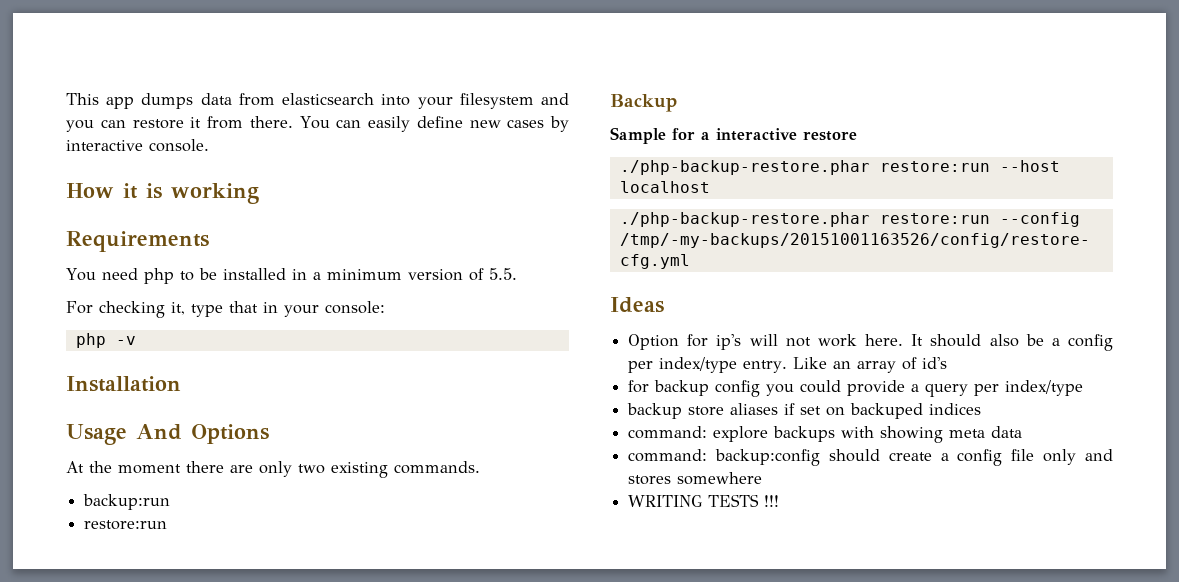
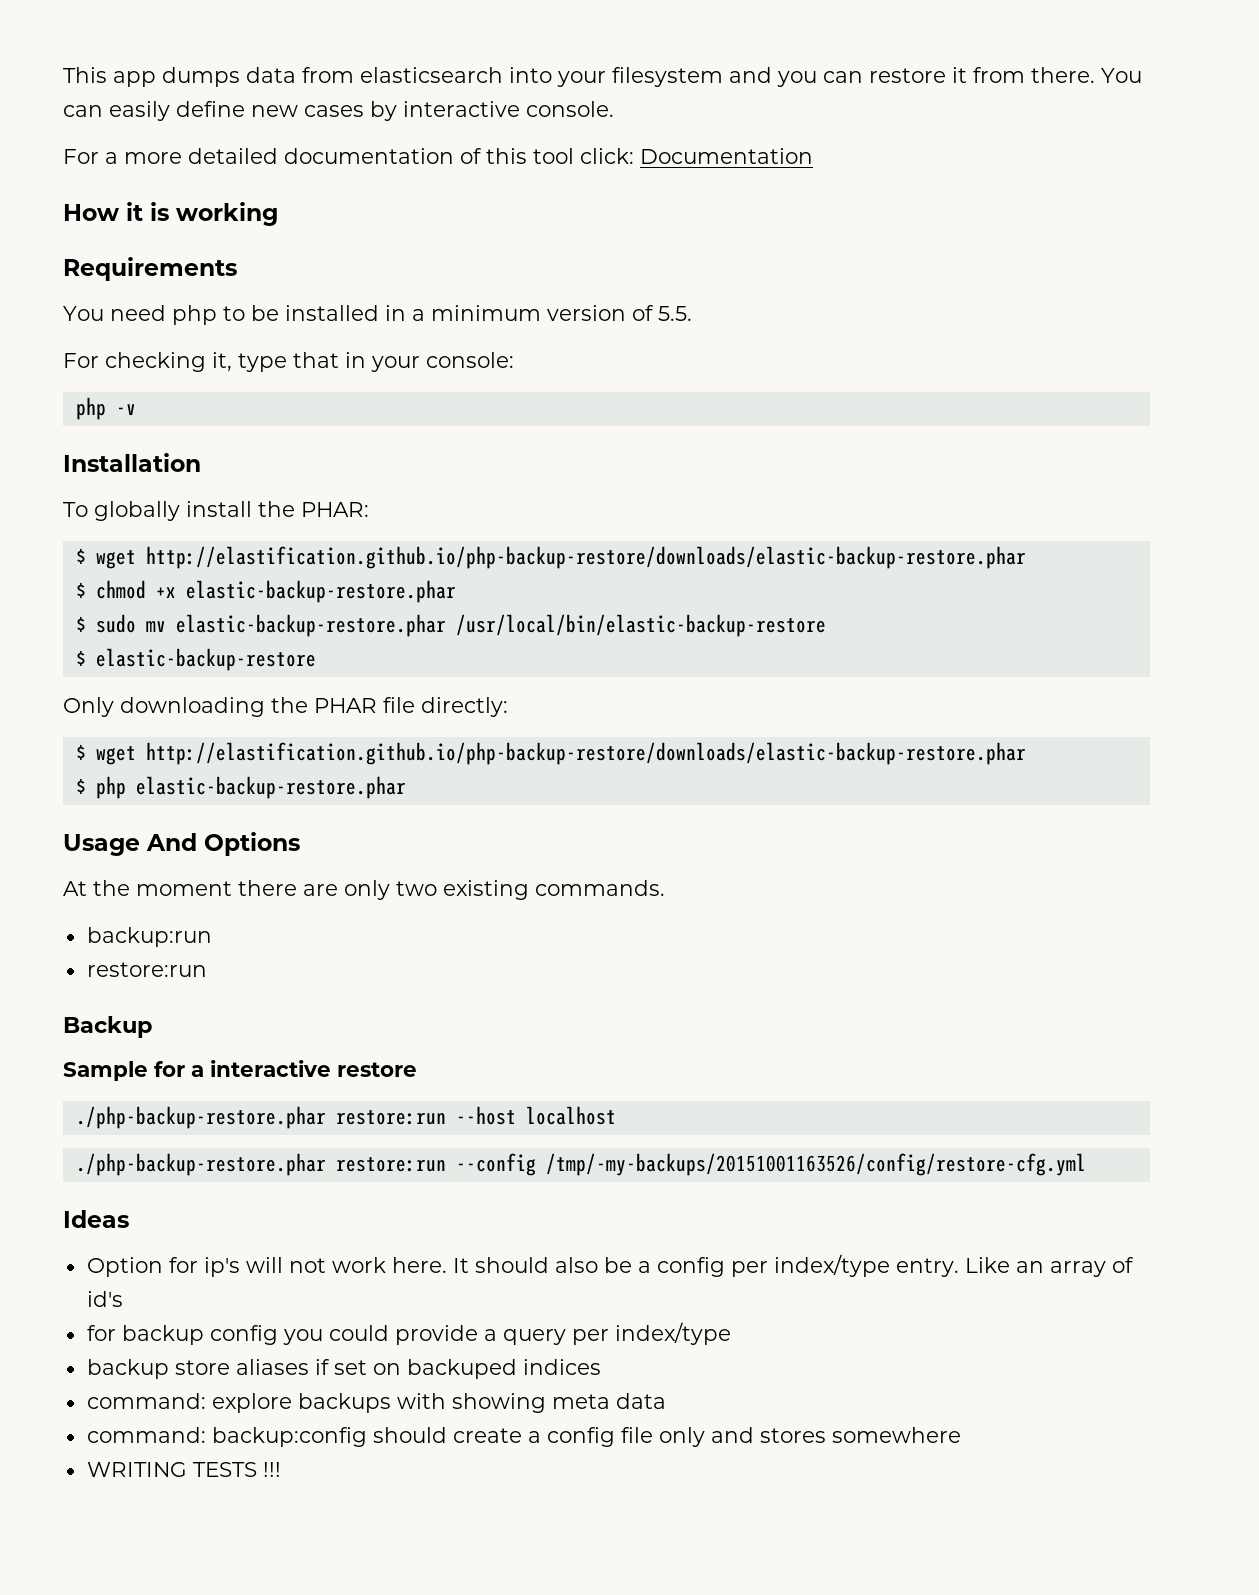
(209, 145) none -> [63,148,813,164] // For a more detailed documentation of this tool click: Documentation
(181, 384) none -> [63,501,369,521] [75,546,1026,569] [75,580,456,603] [75,614,826,637] [75,648,316,671] [63,697,508,717] [75,742,1026,765] [75,776,406,799] // To globally install the PHAR: // $ wget http://elastification.github.io/php-backup-restore/downloads/elastic-backup-restore.phar // $ chmod +x elastic-backup-restore.phar // $ sudo mv elastic-backup-restore.phar /usr/local/bin/elastic-backup-restore // $ elastic-backup-restore // Only downloading the PHAR file directly: // $ wget http://elastification.github.io/php-backup-restore/downloads/elastic-backup-restore.phar // $ php elastic-backup-restore.phar

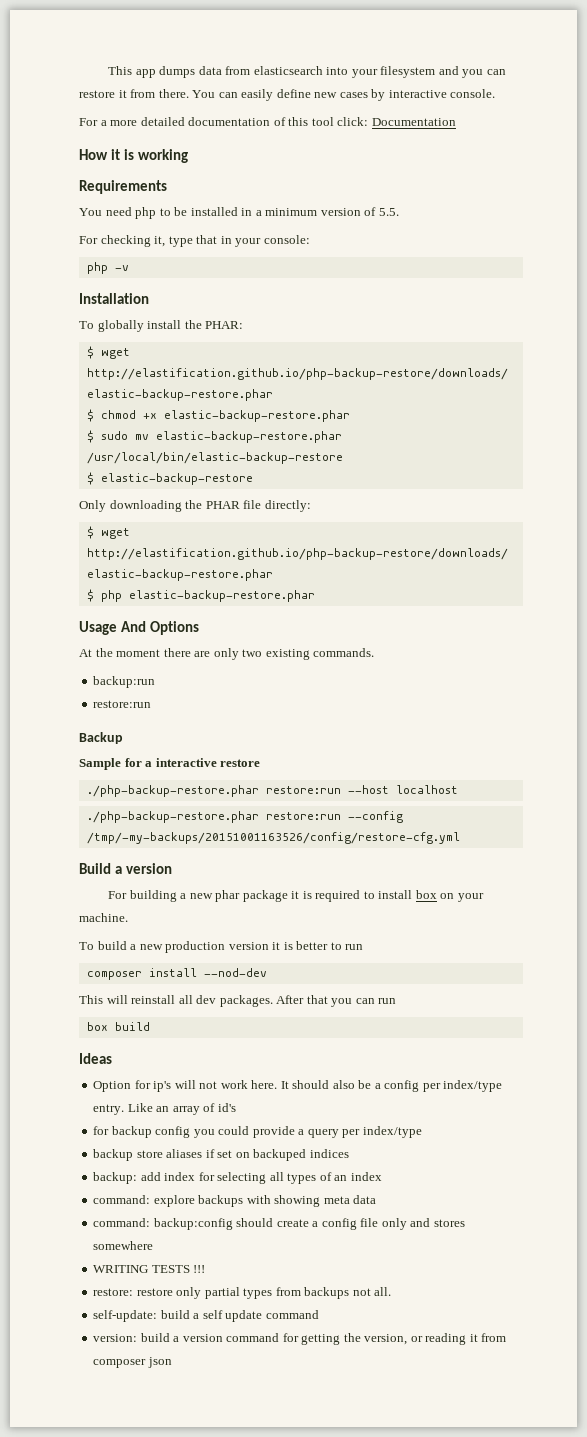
(1086, 1164) none -> [79,863,172,874] [108,890,484,902] [79,913,128,922] [79,941,364,953] [86,968,267,980] [79,995,397,1007] [86,1022,150,1031] // Build a version // For building a new phar package it is required to install box on your machine. // To build a new production version it is better to run // composer install --nod-dev // This will reinstall all dev packages. After that you can run // box build
(601, 1367) none -> [93,1172,382,1184] // backup: add index for selecting all types of an index
(281, 1469) none -> [93,1287,392,1299] [93,1310,319,1322] [93,1333,507,1345] [93,1357,172,1368] // restore: restore only partial types from backups not all. // self-update: build a self update command // version: build a version command for getting the version, or reading it from composer json

